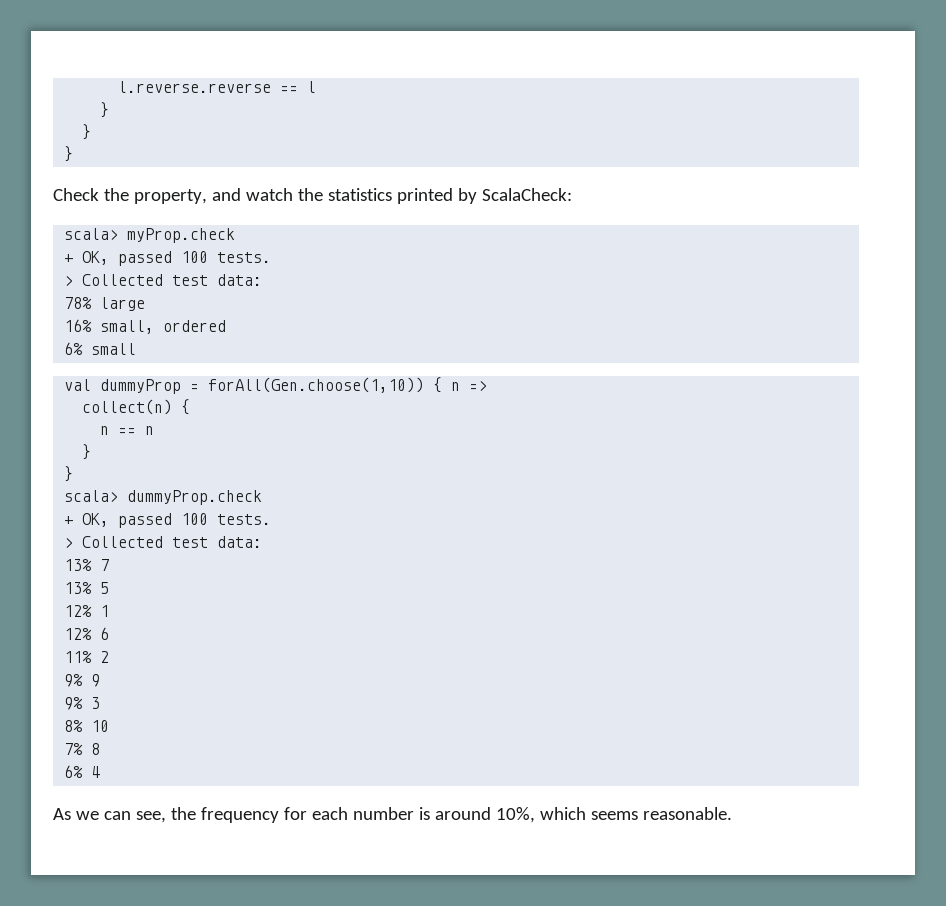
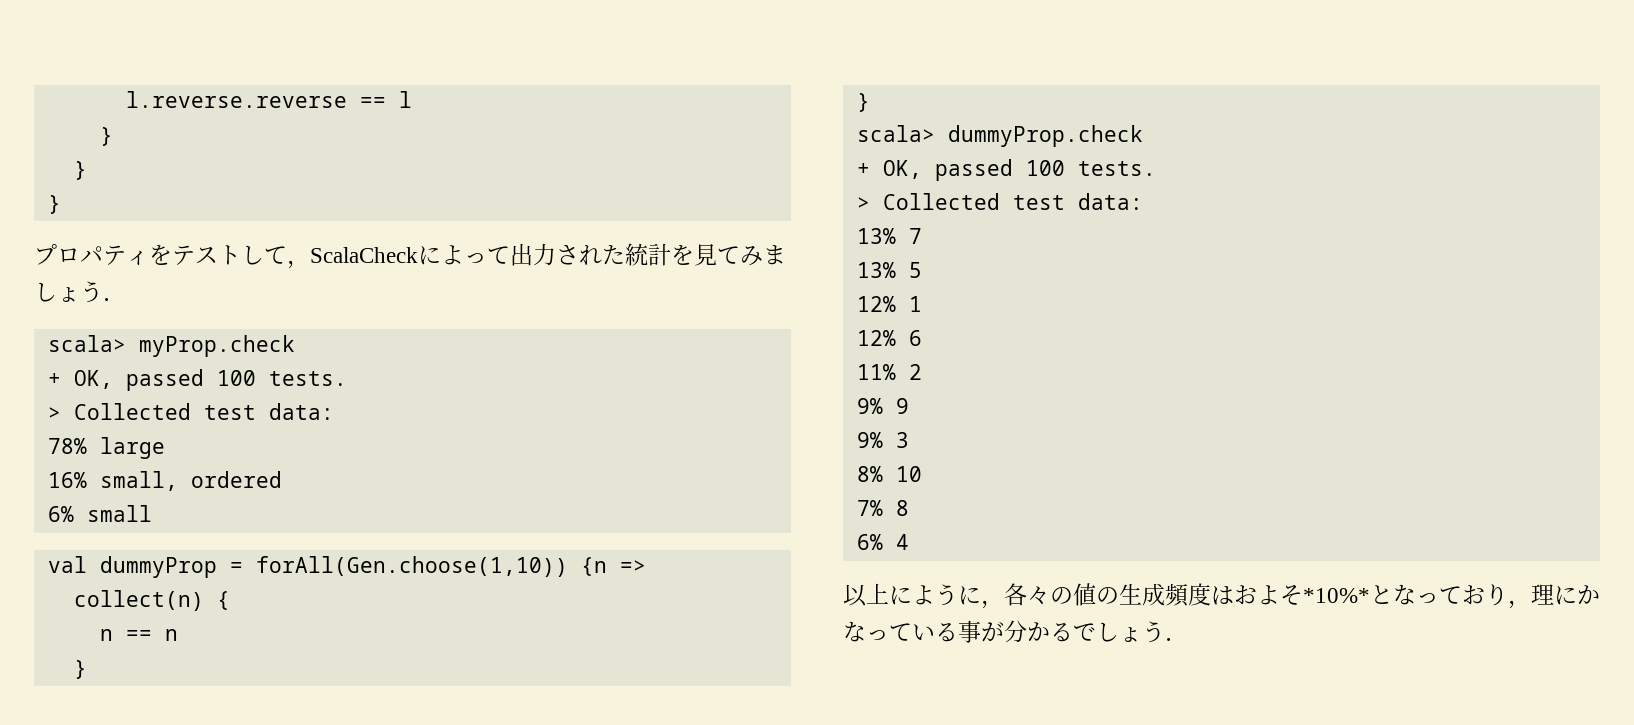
[53,188,572,204] Check the property, and watch the statistics printed by ScalaCheck: -> [34,243,786,269] [34,281,126,303] プロパティをテストして，ScalaCheckによって出力された統計を見てみましょう．
[433,377,461,393] { n -> [580,557,607,576] {n
[53,807,732,823] As we can see, the frequency for each number is around 10%, which seems reasonable. -> [843,583,1600,609] [843,620,1188,643] 以上にように，各々の値の生成頻度はおよそ*10%*となっており，理にかなっている事が分かるでしょう．

